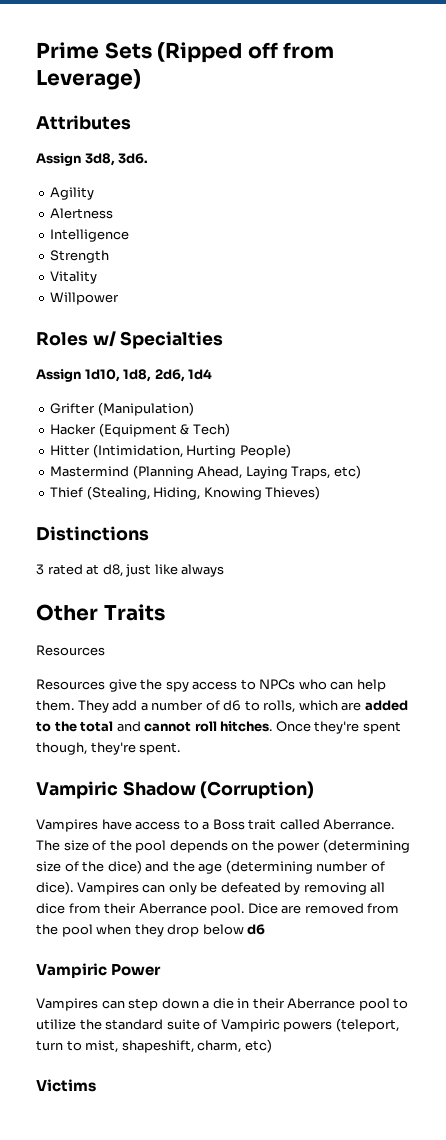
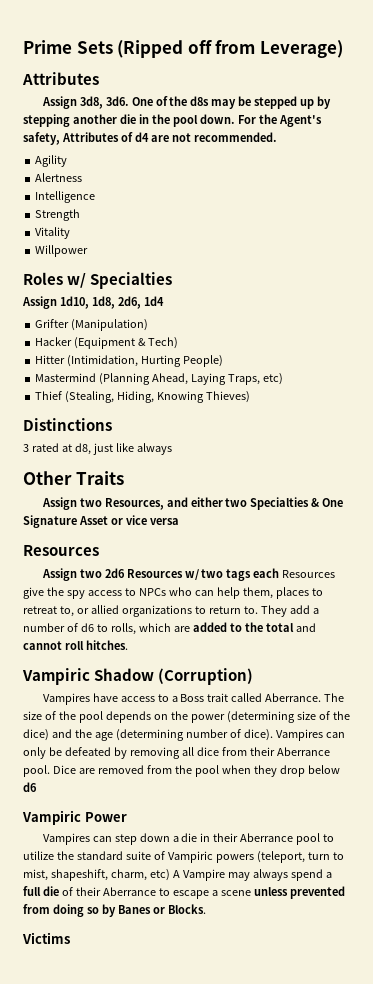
(149, 158) none -> [131,96,332,109] [23,114,322,127] [23,132,277,145] One of the d8s may be stepped up by stepping another die in the pool down. For the Agent's safety, Attributes of d4 are not recommended.
[36,645,105,656] Resources // -> [41,497,344,510] [23,515,179,528] [23,545,99,556] [41,568,280,581] Assign two Resources, and either two Specialties & One Signature Asset or vice versa // Resources // Assign two 2d6 Resources w/ two tags each
[36,700,74,711] them. -> [242,587,323,599] [23,605,258,617] them, places to retreat to, or allied organizations to return to.
[275,721,401,734] [36,742,181,755] Once they're spent though, they're spent. -> (128, 645) none
(272, 1046) none -> [172,869,332,881] [23,886,345,899] [23,904,206,917] A Vampire may always spend a full die of their Aberrance to escape a scene unless prevented from doing so by Banes or Blocks.

